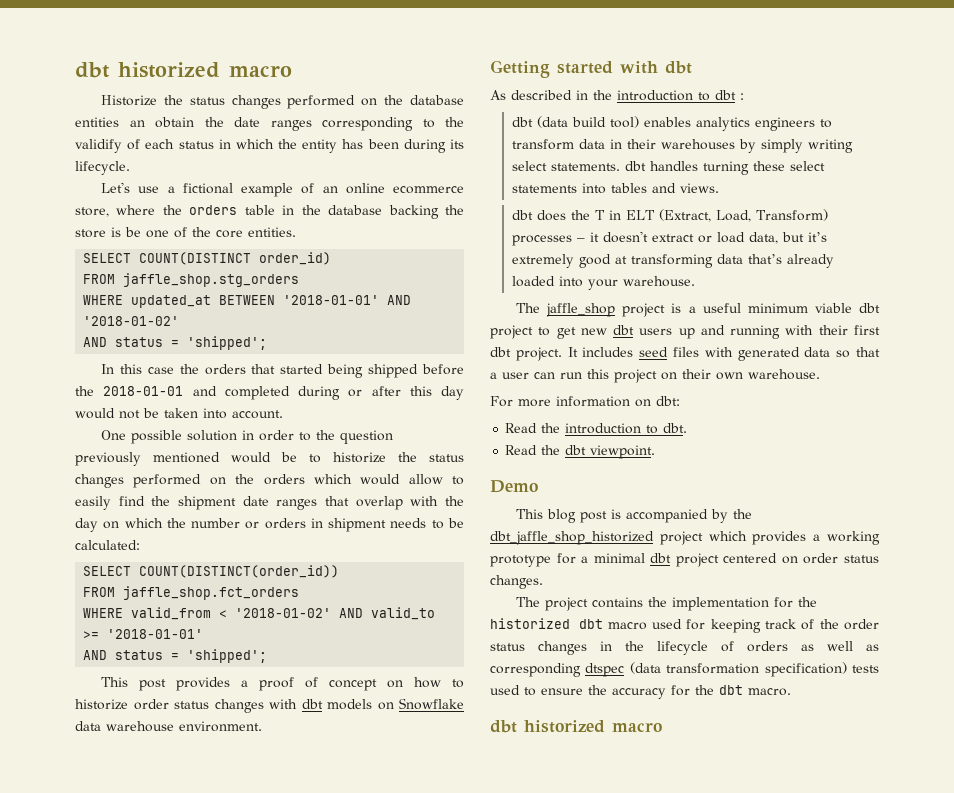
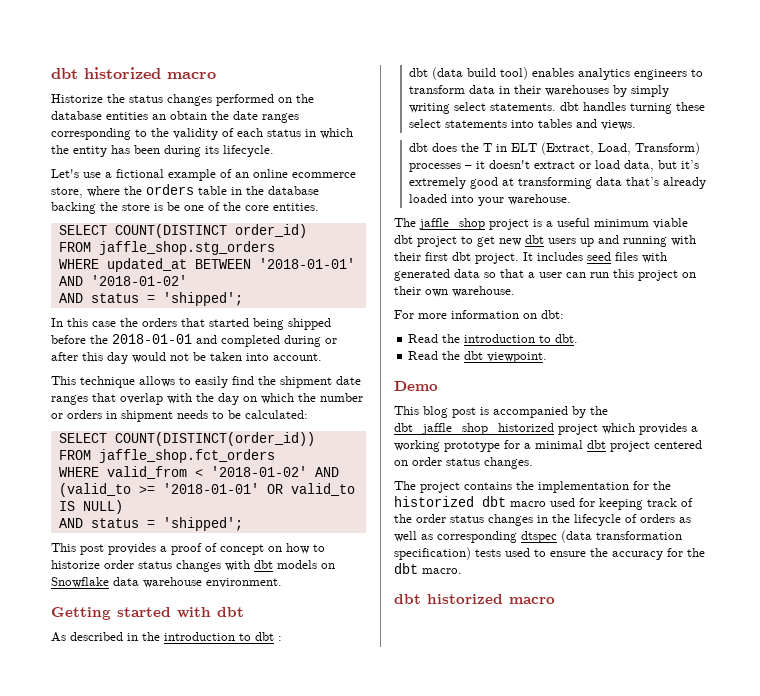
[75,139,122,153] validify -> [173,128,218,140] validity
[101,430,394,444] [75,452,464,466] [75,474,443,488] One possible solution in order to the question previously mentioned would be to historize the status changes performed on the orders which would allow -> [51,376,175,388] This technique allows
[371,607,436,620] valid_to -> [58,483,131,497] (valid_to
(204, 634) none -> [266,483,355,496] [58,500,123,514] OR valid_to IS NULL)

